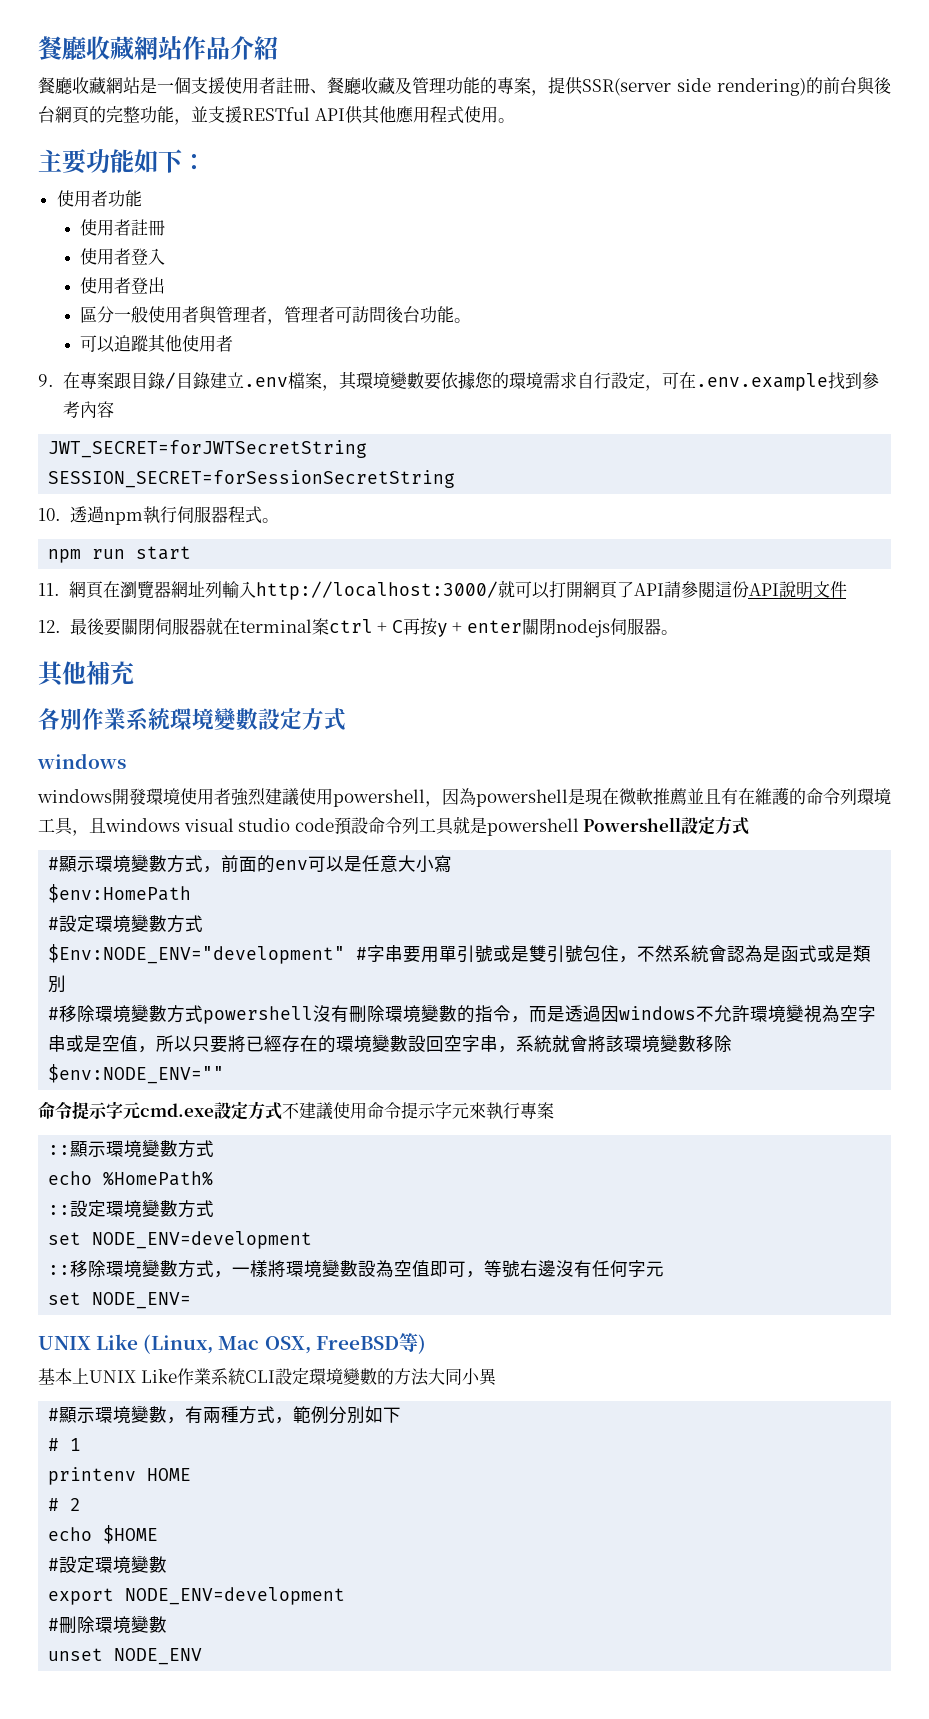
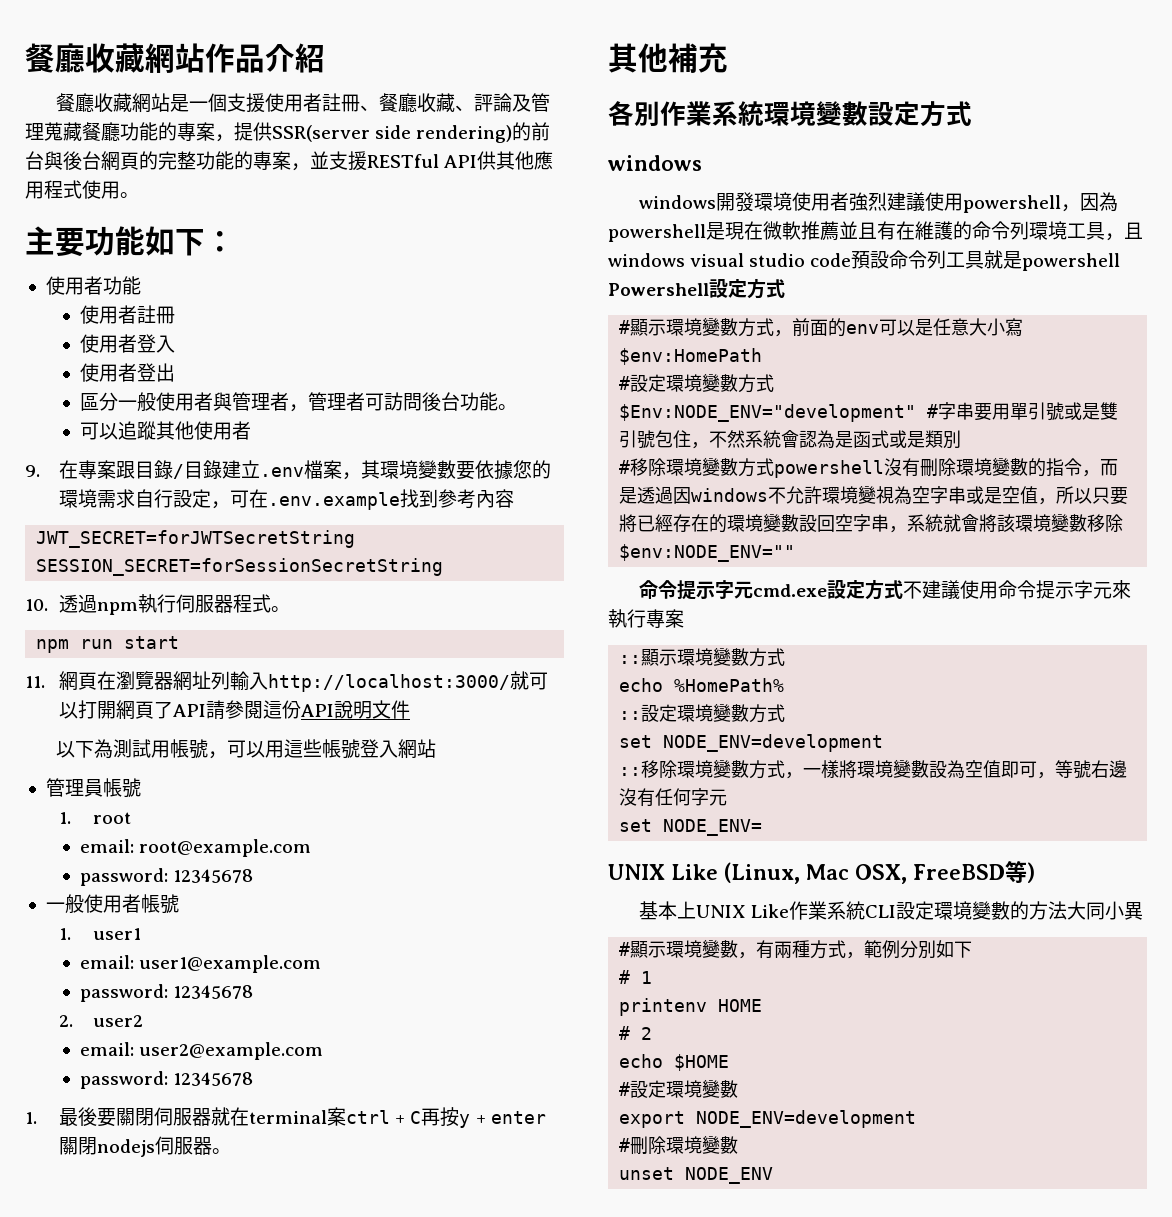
[395,77,446,94] 及管理 -> [455,93,551,112] [25,122,120,142] 、評論及管理蒐藏餐廳
(174, 114) none -> [234,151,291,170] 的專案
[38,620,61,633] 12. -> [56,739,437,759] [45,778,141,798] [59,812,132,824] [80,839,312,857] [80,868,254,886] [45,894,179,914] [59,928,142,940] [80,955,322,973] [80,984,254,1002] [59,1015,144,1027] [80,1042,324,1060] [80,1071,254,1089] [25,1112,37,1124] 以下為測試用帳號，可以用這些帳號登入網站 // 管理員帳號 // 1. root // email: root@example.com // password: 12345678 // 一般使用者帳號 // 1. user1 // email: user1@example.com // password: 12345678 // 2. user2 // email: user2@example.com // password: 12345678 // 1.

